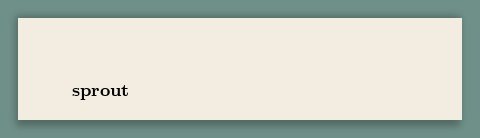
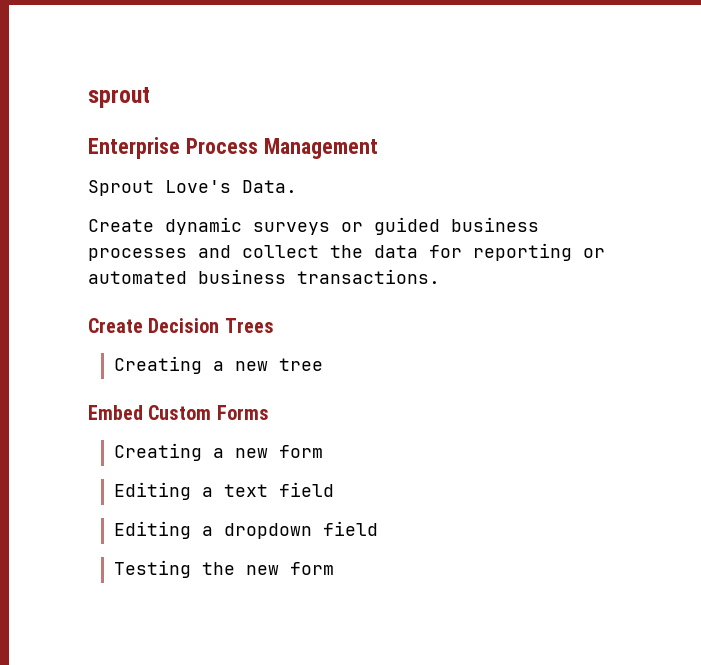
(129, 92) none -> [88,137,378,159] [88,180,297,196] [88,217,539,235] [88,243,605,261] [88,269,440,284] [88,318,274,333] [113,356,323,374] [88,405,269,420] [113,443,323,461] [113,482,334,500] [113,521,378,539] [113,560,334,578] // Enterprise Process Management // Sprout Love's Data. // Create dynamic surveys or guided business processes and collect the data for reporting or automated business transactions. // Create Decision Trees // Creating a new tree // Embed Custom Forms // Creating a new form // Editing a text field // Editing a dropdown field // Testing the new form

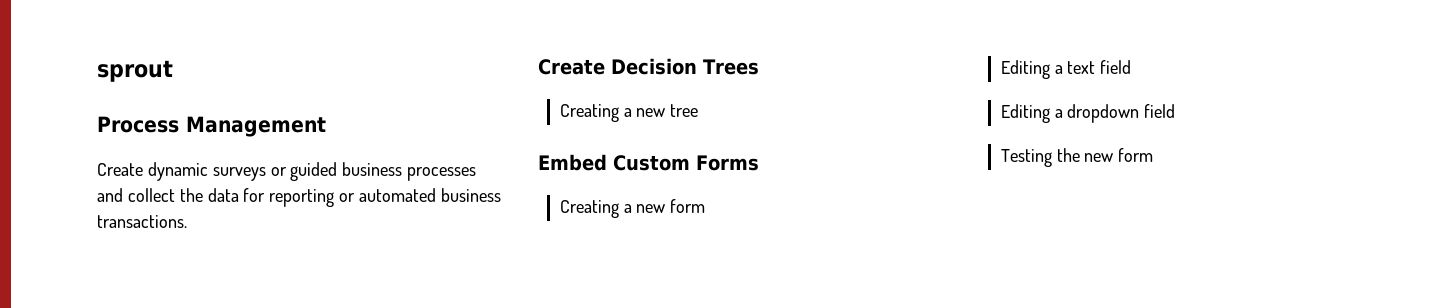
[88,137,180,159] Enterprise -> (173, 71) none
[88,180,297,196] // Sprout Love's Data. -> (326, 126) none

